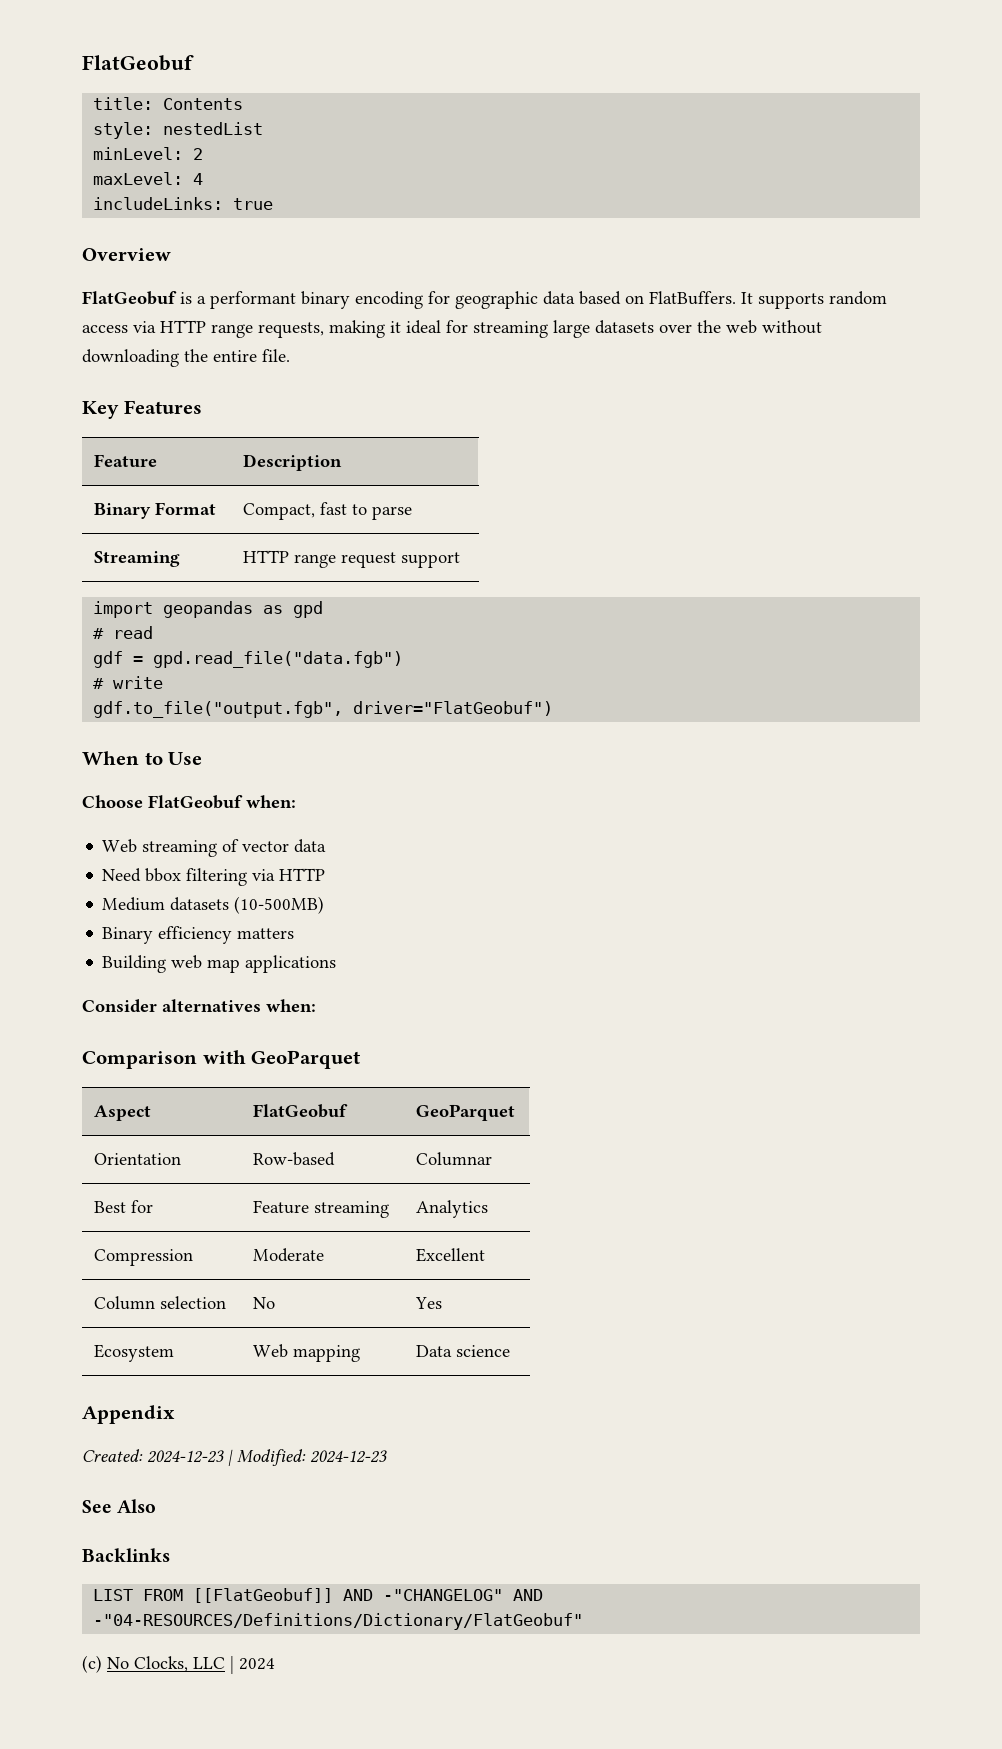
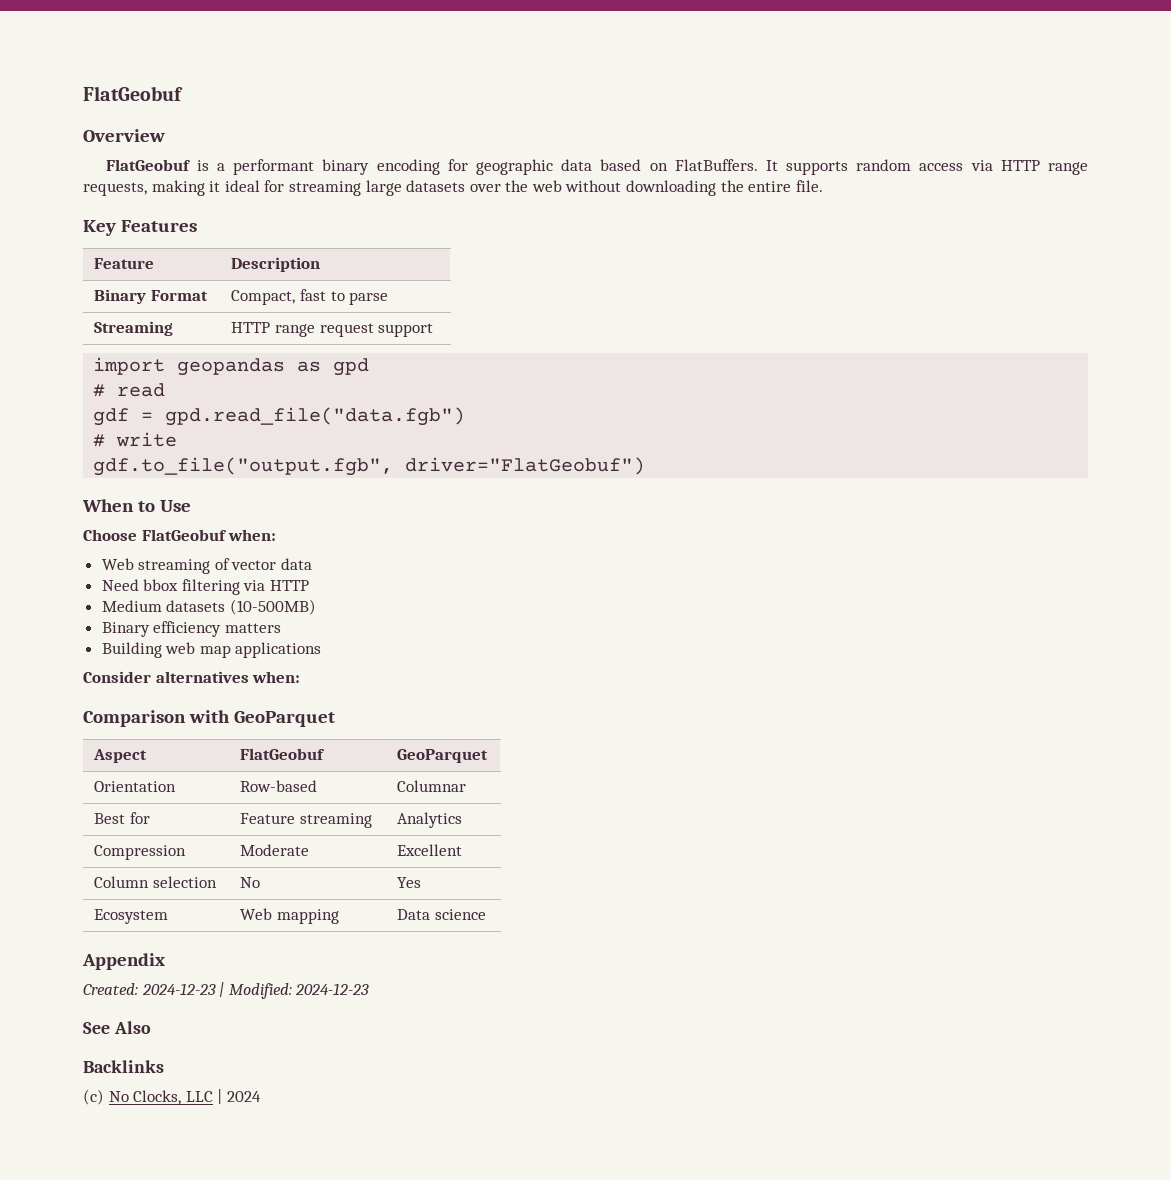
[82,55,194,71] [93,97,244,110] [93,122,264,139] [93,147,204,160] [93,172,204,185] [93,197,274,210] FlatGeobuf // title: Contents // style: nestedList // minLevel: 2 // maxLevel: 4 // includeLinks: true -> [83,86,183,101] FlatGeobuf
[93,1588,544,1603] [93,1613,584,1630] // LIST FROM [[FlatGeobuf]] AND -"CHANGELOG" AND -"04-RESOURCES/Definitions/Dictionary/FlatGeobuf" -> (164, 1066) none

